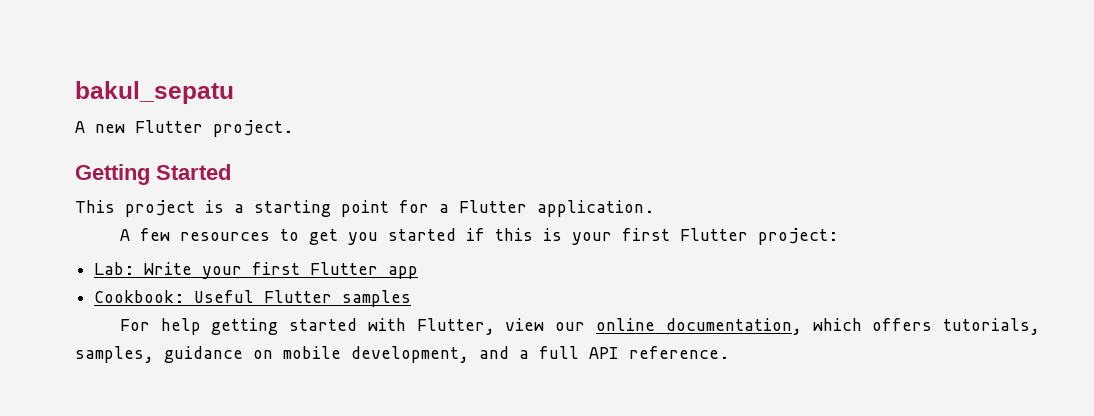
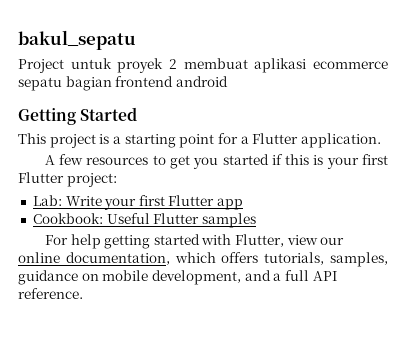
[75,120,293,137] A new Flutter project. -> [18,58,388,73] [18,76,228,91] Project untuk proyek 2 membuat aplikasi ecommerce sepatu bagian frontend android

